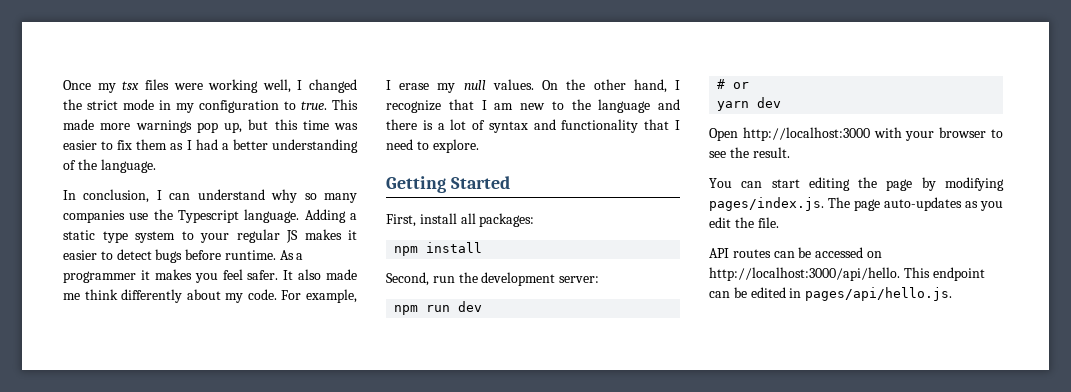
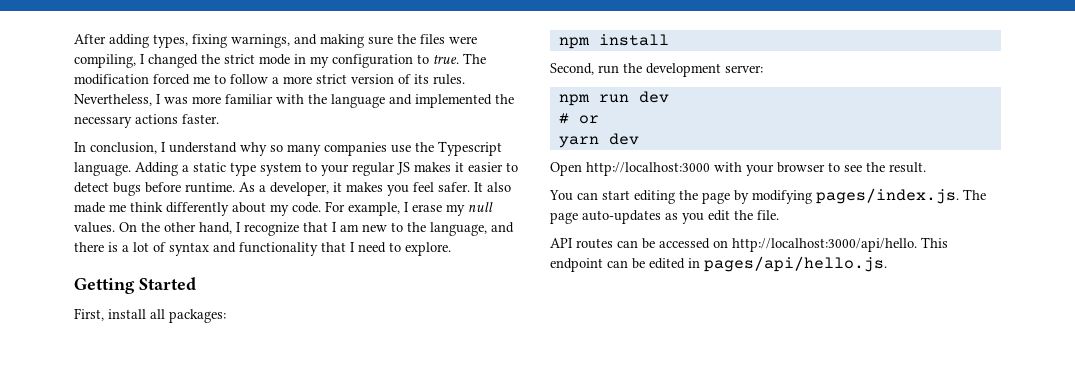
[63,79,291,93] Once my tsx files were working well, -> [74,34,477,48] [74,54,136,68] After adding types, fixing warnings, and making sure the files were compiling,
[332,99,358,110] [63,119,358,133] [63,139,358,153] [63,159,156,173] This made more warnings pop up, but this time was easier to fix them as I had a better understanding of the language. -> [463,53,486,64] [74,74,465,85] [74,94,514,108] [74,114,219,128] The modification forced me to follow a more strict version of its rules. Nevertheless, I was more familiar with the language and implemented the necessary actions faster.
[169,193,191,200] can -> (166, 147) none
[63,271,136,283] programmer -> [270,182,329,196] developer,
[598,99,651,113] language -> [430,222,487,236] language,

